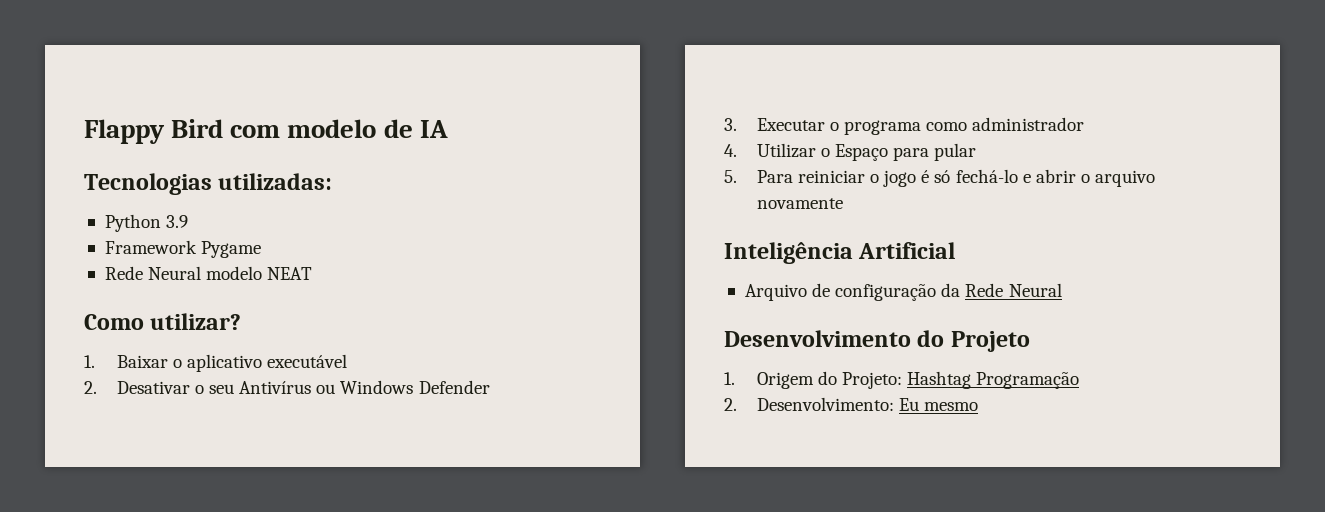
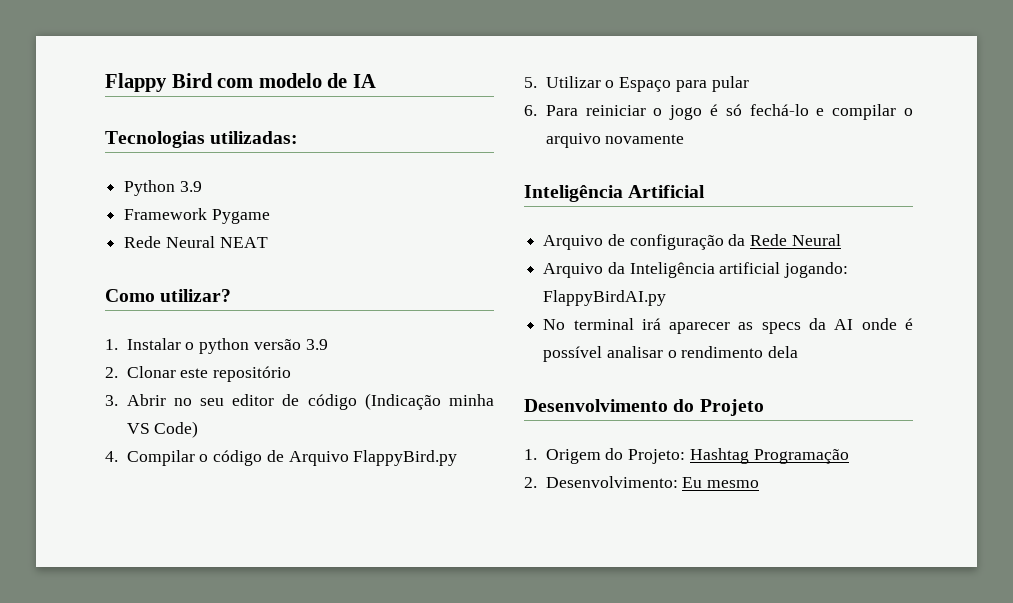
[206,266,263,280] modelo -> (215, 242) none
[116,354,348,372] [84,380,490,394] [724,117,1085,135] [724,144,737,157] Baixar o aplicativo executável // 2. Desativar o seu Antivírus ou Windows Defender // 3. Executar o programa como administrador // 4. -> [126,338,328,354] [105,366,292,382] [105,393,495,410] [126,421,199,438] [105,450,458,466] [524,77,537,88] Instalar o python versão 3.9 // 2. Clonar este repositório // 3. Abrir no seu editor de código (Indicação minha VS Code) // 4. Compilar o código de Arquivo FlappyBird.py // 5.
[724,170,737,183] 5. -> [524,105,537,116] 6.
[1035,169,1076,183] abrir -> [832,104,897,120] compilar
(1062, 290) none -> [543,262,849,278] [543,290,667,306] [543,318,913,334] [543,346,799,362] // Arquivo da Inteligência artificial jogando: FlappyBirdAI.py // No terminal irá aparecer as specs da AI onde é possível analisar o rendimento dela

